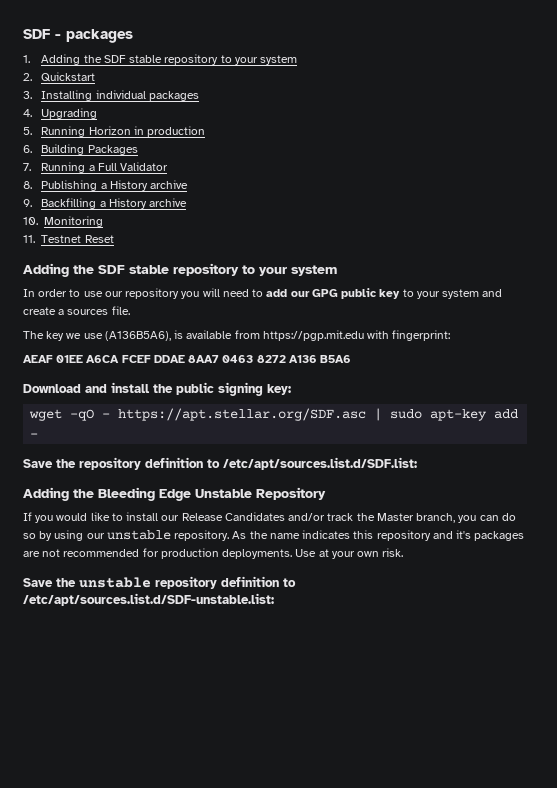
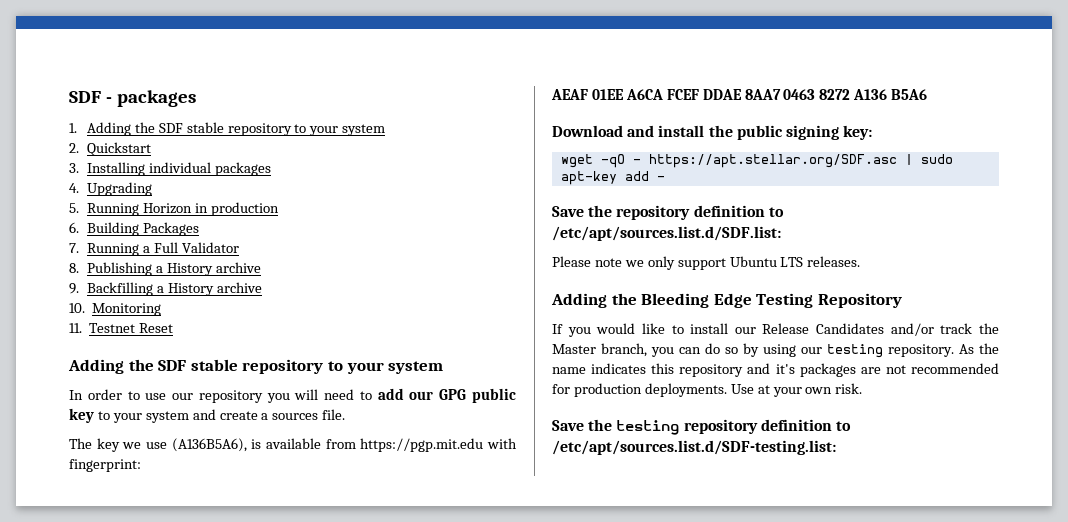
(417, 463) none -> [552,256,861,270] // Please note we only support Ubuntu LTS releases.
[195,489,252,498] Unstable -> [756,293,814,308] Testing
[106,530,171,540] unstable -> [827,344,883,358] testing
[79,576,296,589] [23,593,274,606] unstable repository definition to /etc/apt/sources.list.d/SDF-unstable.list: -> [616,419,851,435] [552,440,836,455] testing repository definition to /etc/apt/sources.list.d/SDF-testing.list:

